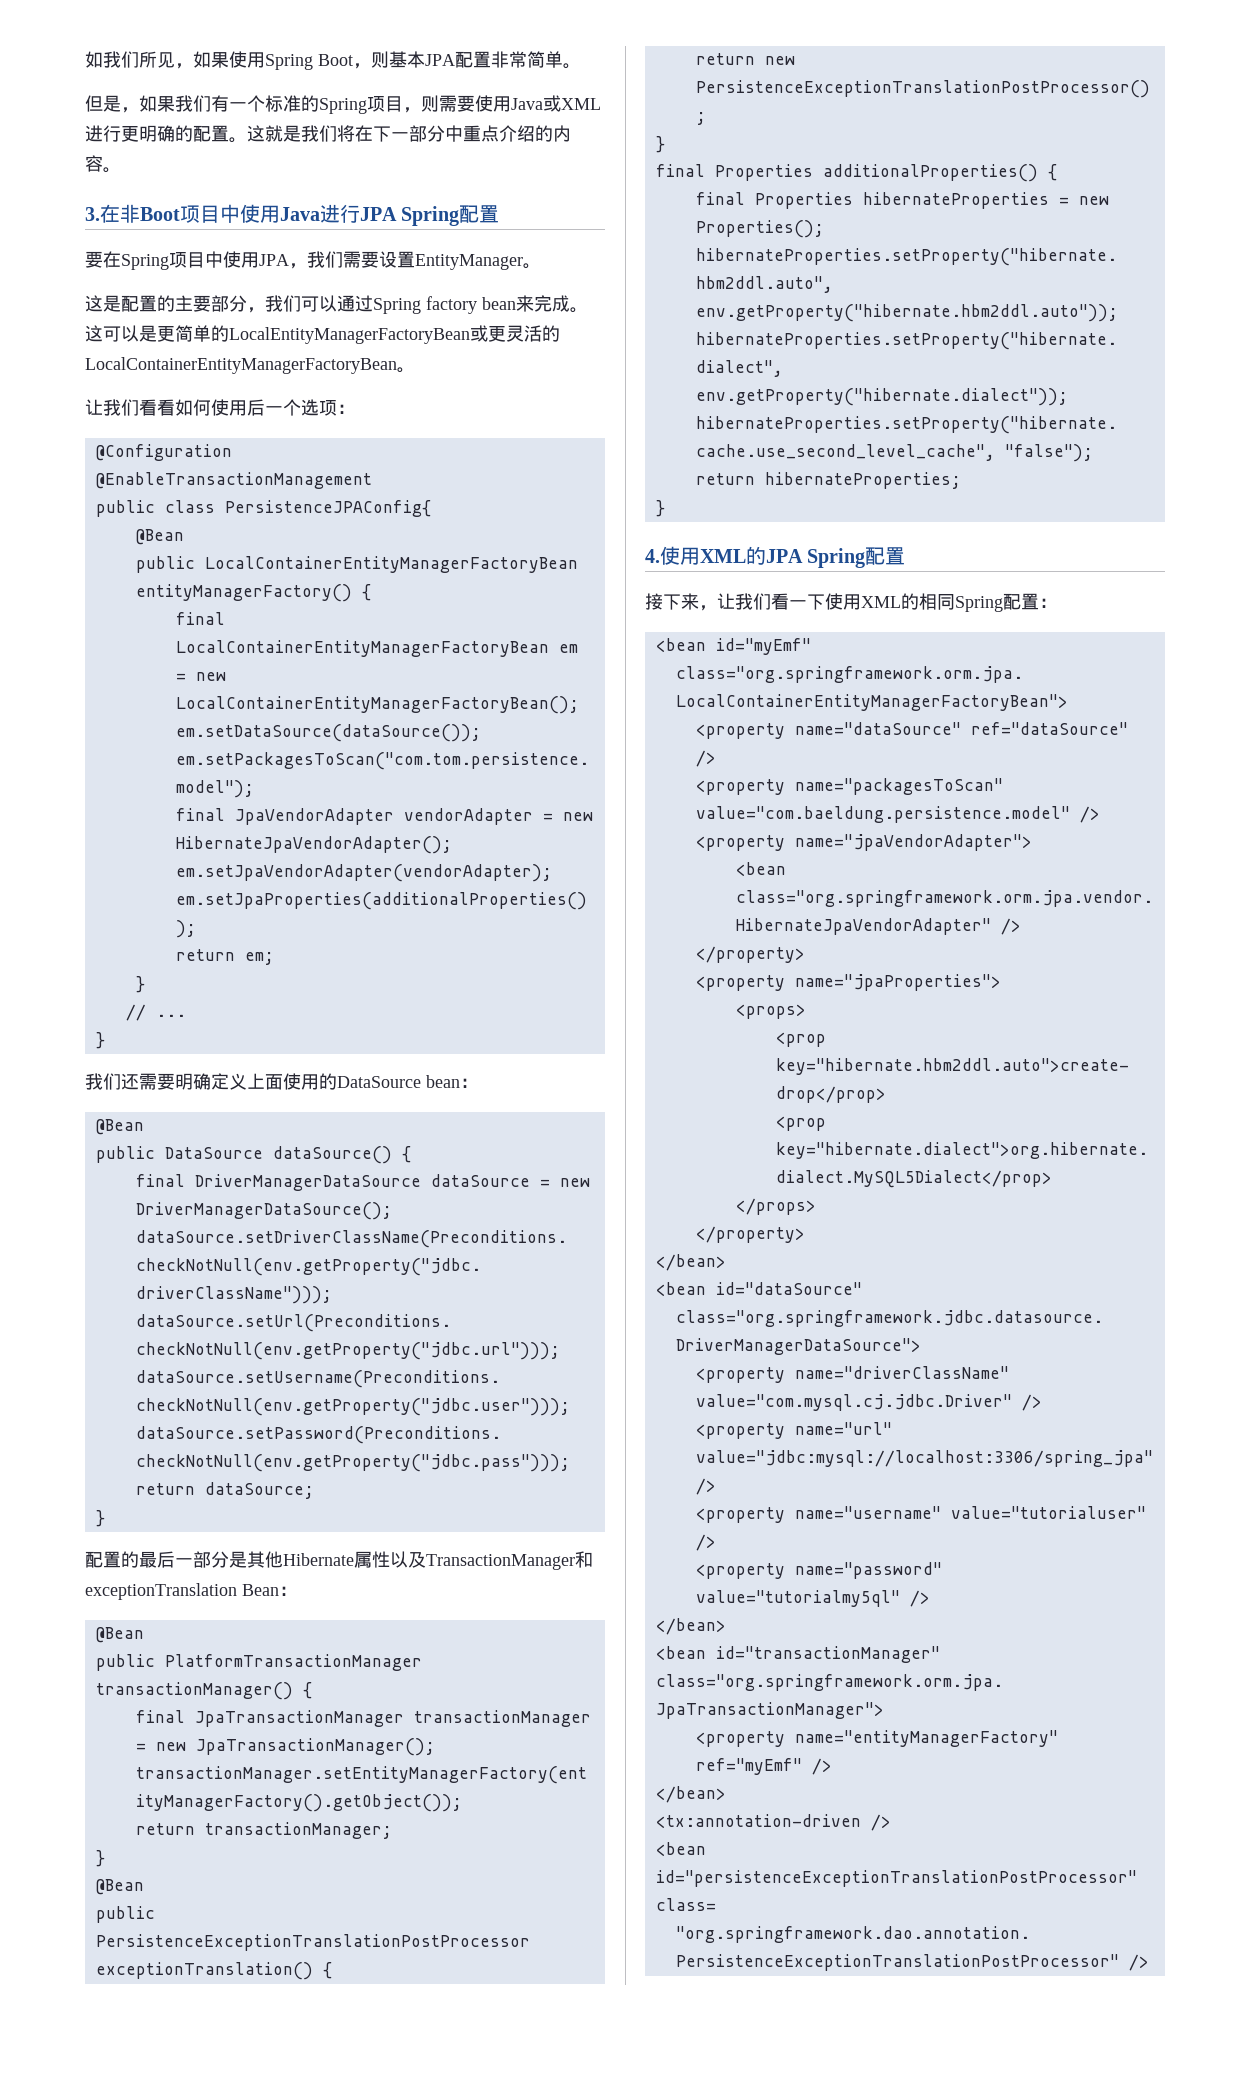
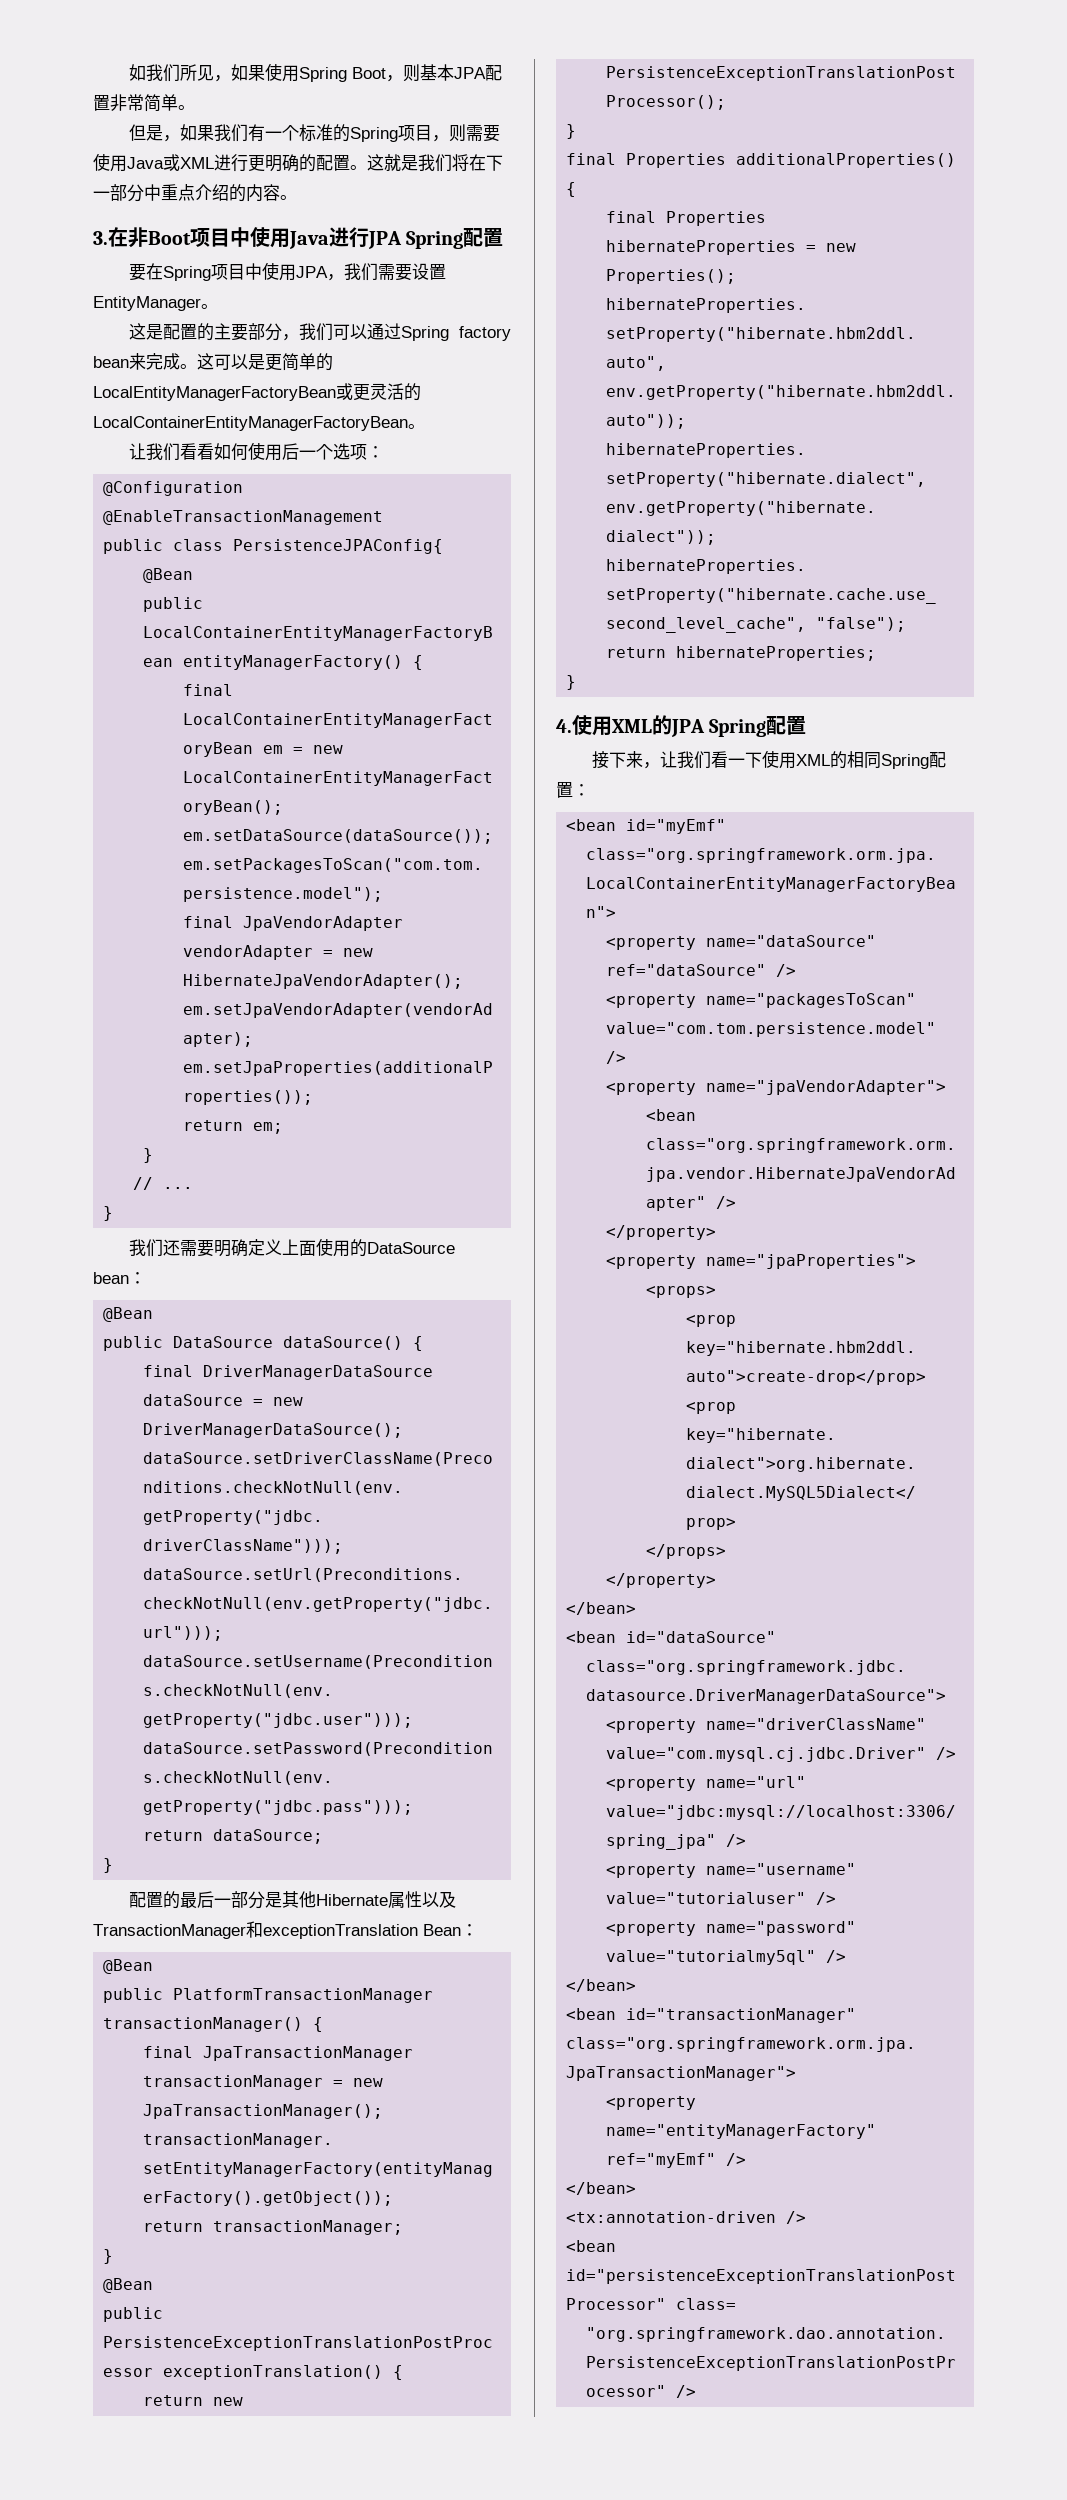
[695,806,1070,823] value="com.baeldung.persistence.model" -> [606,1022,937,1037] value="com.tom.persistence.model"

